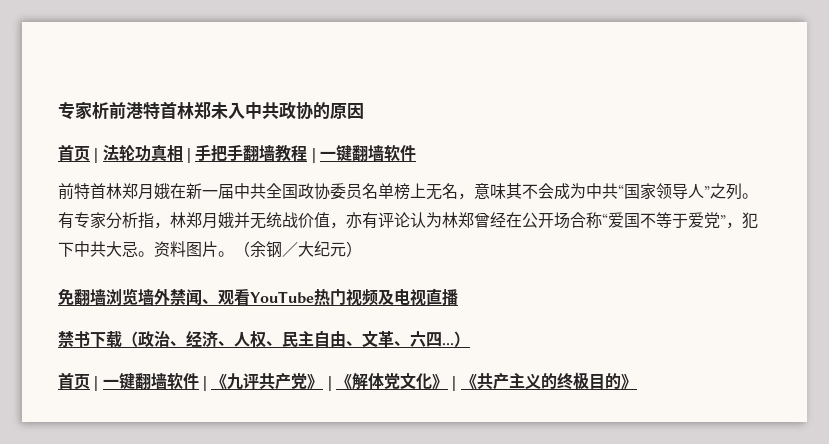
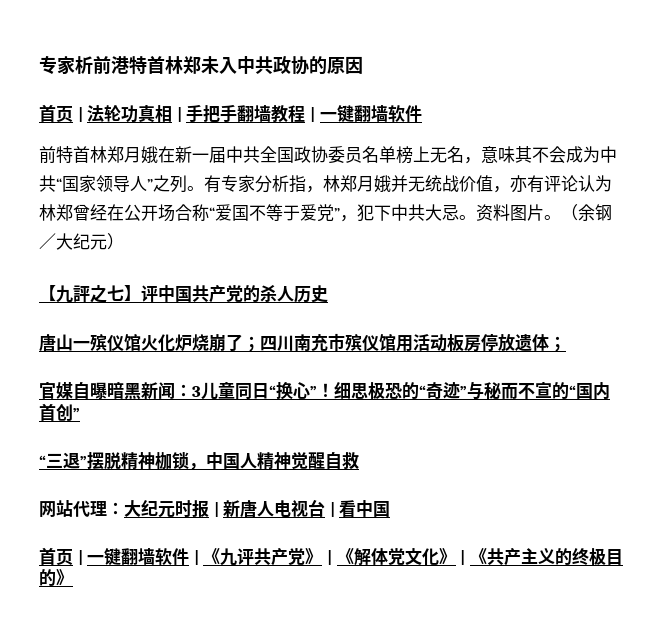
[58,288,458,306] [58,330,470,348] 免翻墙浏览墙外禁闻、观看YouTube热门视频及电视直播 // 禁书下载（政治、经济、人权、民主自由、文革、六四...） -> [39,285,328,303] [39,333,566,352] [39,381,610,400] [39,403,80,421] [39,451,359,470] [39,499,391,518] 【九評之七】评中国共产党的杀人历史 // 唐山一殡仪馆火化炉烧崩了；四川南充市殡仪馆用活动板房停放遗体； // 官媒自曝暗黑新闻：3儿童同日“换心”！细思极恐的“奇迹”与秘而不宣的“国内首创” // “三退”摆脱精神枷锁，中国人精神觉醒自救 // 网站代理：大纪元时报 | 新唐人电视台 | 看中国

